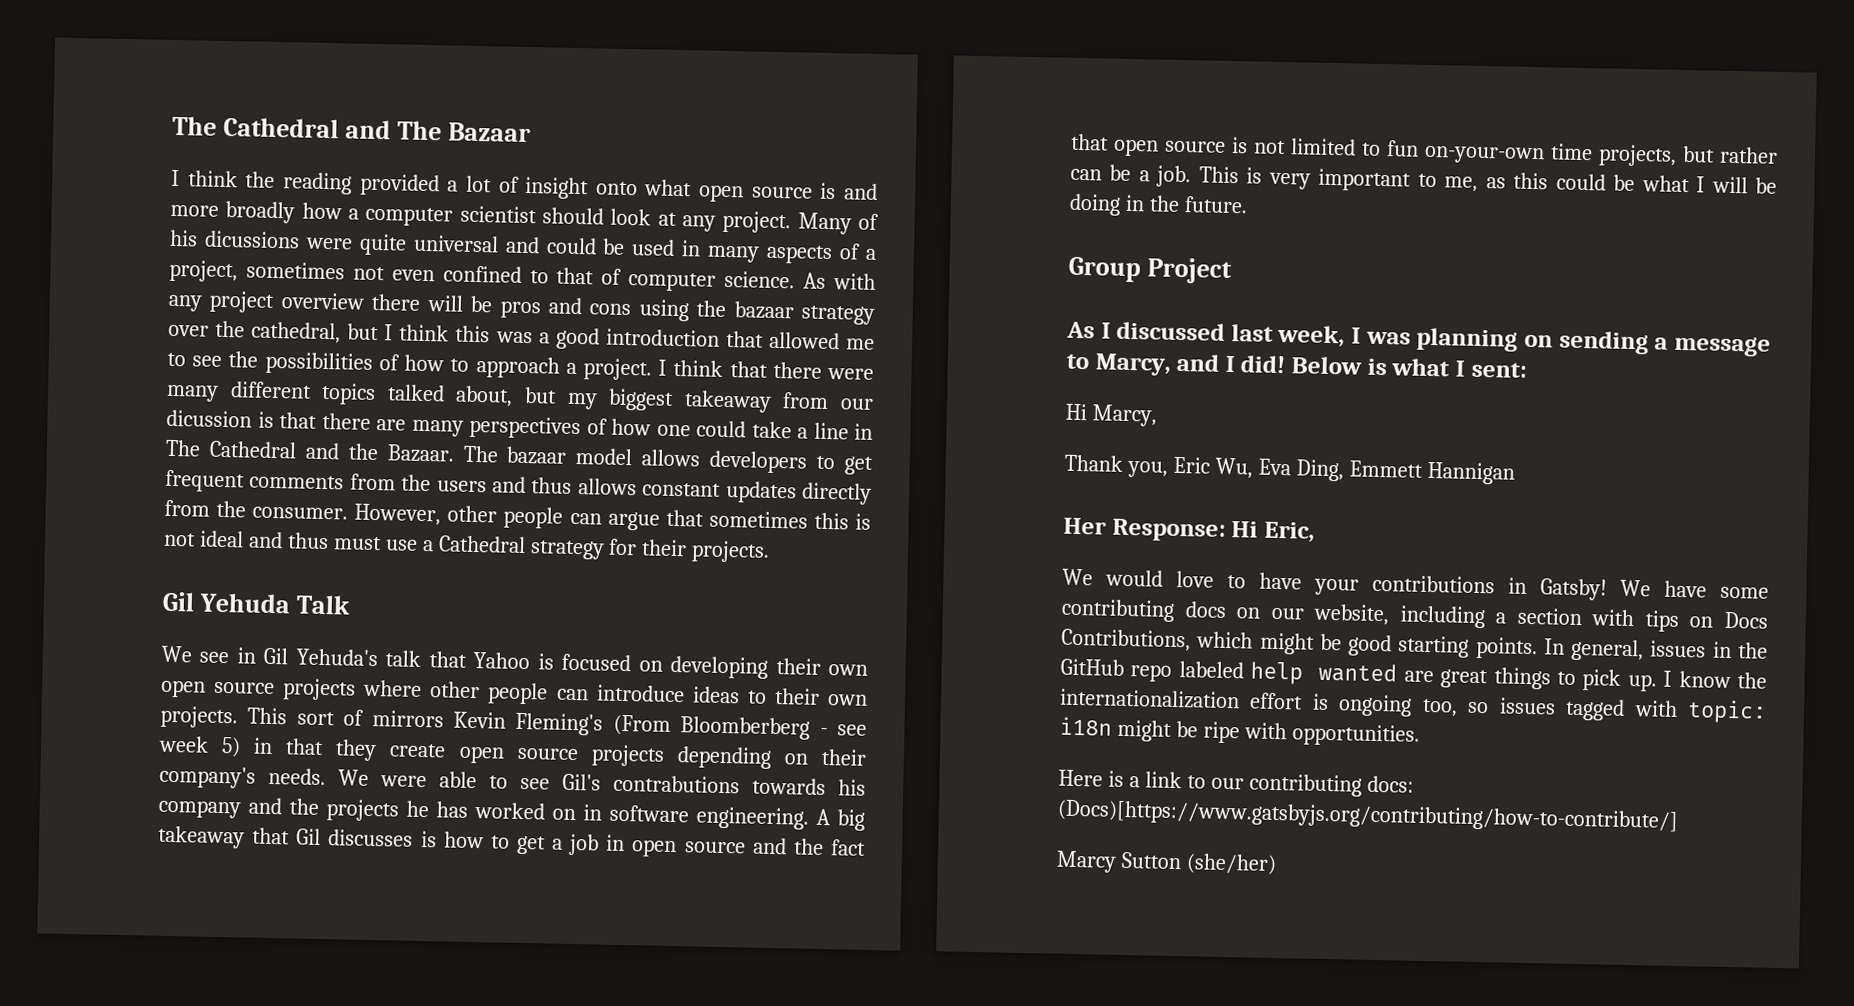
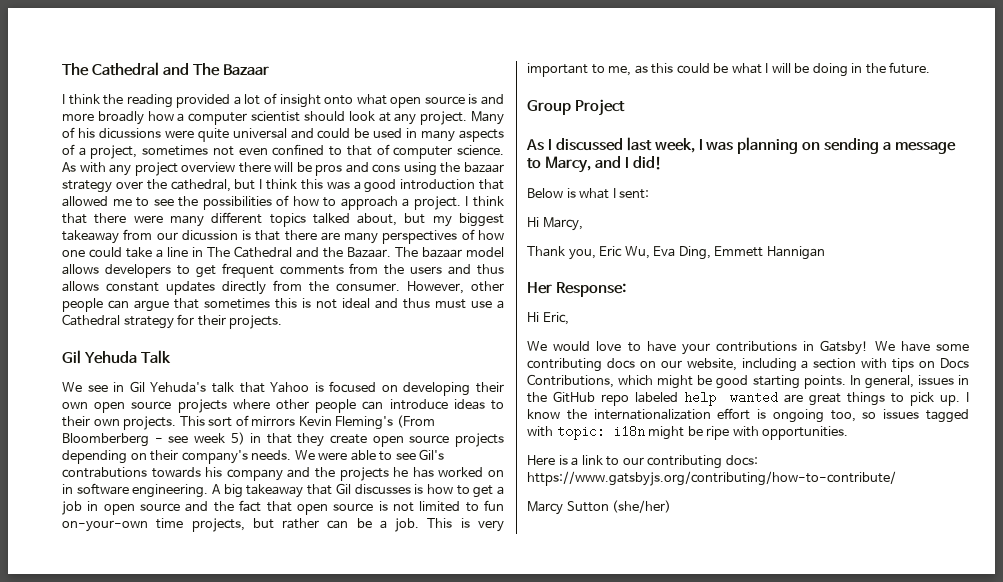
(1286, 364) none -> (662, 163) //
(1226, 530) none -> (626, 289) //
[1057,799,1679,833] (Docs)[https://www.gatsbyjs.org/contributing/how-to-contribute/] -> [527,471,896,486] https://www.gatsbyjs.org/contributing/how-to-contribute/

